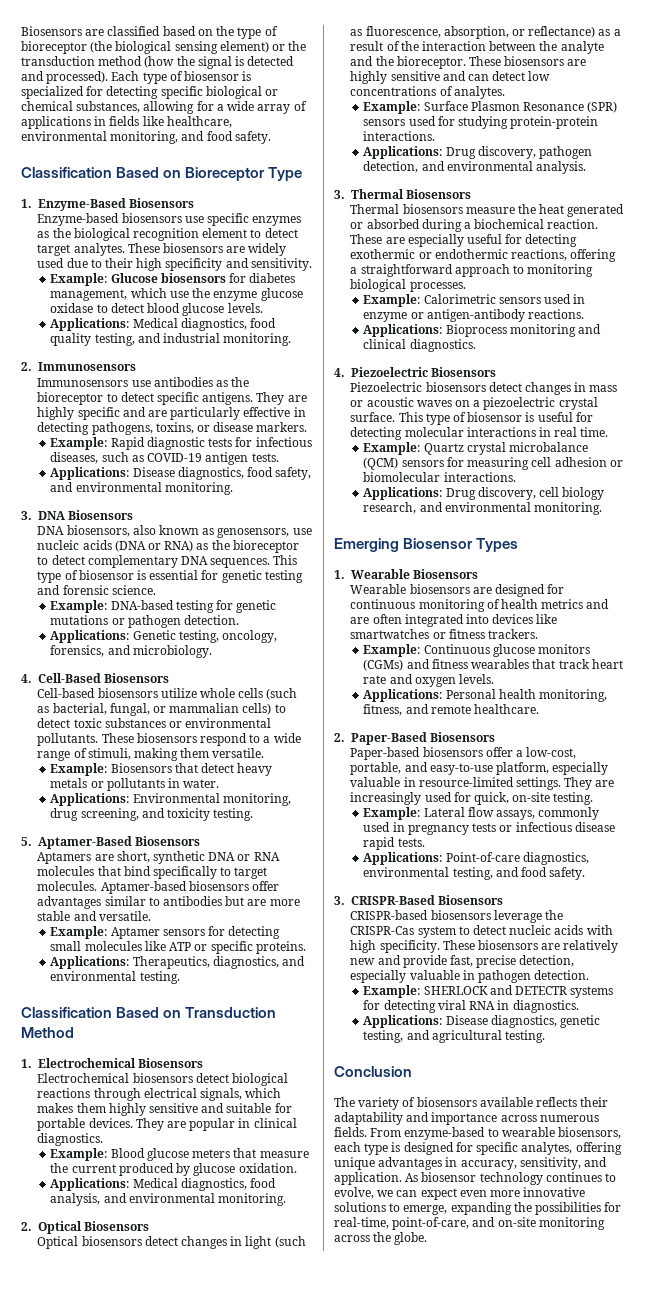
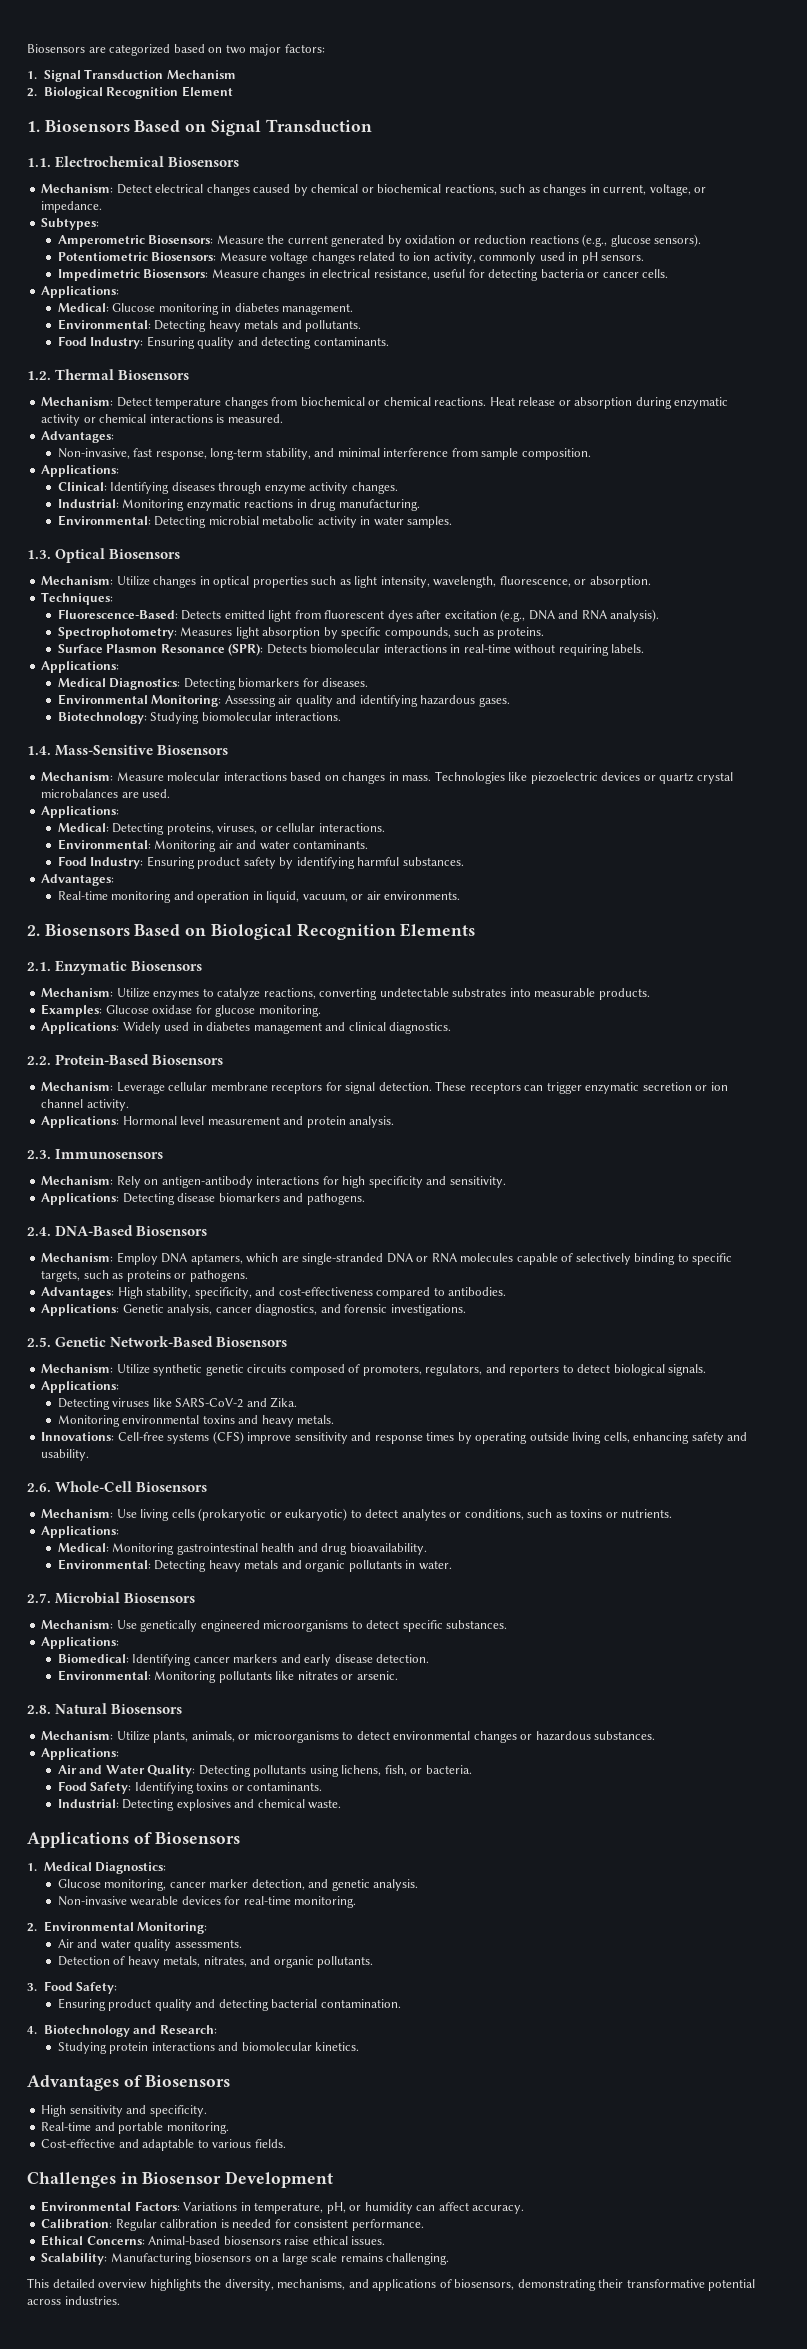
[107,26,278,39] [21,41,307,54] [21,56,295,69] [21,71,252,84] [21,86,279,99] [21,101,307,114] [21,116,232,129] [21,131,271,144] [21,167,303,181] [21,198,195,211] [37,213,302,226] [37,228,298,241] [37,243,287,256] [37,258,312,271] [50,273,296,286] [50,288,303,301] [50,303,263,316] [50,318,277,331] [50,333,292,346] [21,362,136,371] [37,377,250,387] [37,392,307,405] [37,407,306,420] [37,422,308,435] [50,437,312,450] [50,452,279,465] [50,467,312,480] [50,482,233,495] [21,510,134,520] [37,525,312,538] [37,540,299,553] [37,555,298,568] [37,570,303,583] [37,585,156,595] [50,600,277,613] [50,615,240,628] [50,630,278,643] [50,645,212,658] [21,673,170,683] [37,688,298,700] [37,703,286,716] [37,718,272,728] [37,733,301,746] [37,748,265,761] [50,763,273,776] [50,778,220,791] [50,793,291,806] [50,808,254,821] [21,836,201,849] [37,851,280,864] [37,866,268,879] [37,881,279,894] [37,896,300,909] [37,911,151,921] [50,926,281,939] [50,941,306,954] [50,956,306,969] [50,971,180,984] [21,1007,277,1018] [21,1027,74,1038] [21,1058,204,1068] [37,1073,288,1086] [37,1088,282,1101] [37,1103,292,1116] [37,1118,297,1131] [37,1133,104,1146] [50,1148,309,1161] [50,1163,297,1176] [50,1178,277,1191] [50,1193,287,1206] [21,1221,150,1234] [37,1236,306,1249] [350,26,621,39] [350,41,604,54] [350,56,587,69] [350,71,551,84] [350,86,505,99] [363,101,618,114] [363,116,599,129] [363,131,436,141] [363,146,593,159] [363,161,587,174] [334,189,472,199] [350,204,625,217] [350,219,599,232] [350,234,578,247] [350,249,617,262] [350,264,594,277] [350,279,466,292] [363,294,586,307] [363,309,585,322] [363,324,602,337] [363,339,476,352] [334,367,497,377] [350,382,618,395] [350,397,598,410] [350,412,593,425] [350,427,609,440] [363,442,589,455] [363,457,623,470] [363,472,516,482] [363,487,605,500] [363,502,603,515] [334,538,519,552] [334,569,479,579] [350,584,565,597] [350,599,610,612] [350,614,558,627] [350,629,538,639] [363,644,591,657] [363,659,623,671] [363,674,495,687] [363,689,608,702] [363,704,540,716] [334,732,496,745] [350,747,577,760] [350,762,609,775] [350,777,615,790] [350,792,594,805] [363,807,600,820] [363,822,615,835] [363,837,425,850] [363,852,589,865] [363,867,586,880] [334,895,504,905] [350,910,563,923] [350,925,613,938] [350,940,619,953] [350,955,575,968] [350,970,590,983] [363,985,614,998] [363,1000,579,1013] [363,1015,601,1028] [363,1030,546,1043] [334,1066,412,1077] [334,1097,609,1110] [334,1112,599,1125] [334,1127,622,1140] [334,1142,622,1155] [334,1157,608,1170] [334,1172,617,1185] [334,1187,586,1200] [334,1202,622,1215] [334,1217,605,1230] [334,1232,428,1245] classified based on the type of bioreceptor (the biological sensing element) or the transduction method (how the signal is detected and processed). Each type of biosensor is specialized for detecting specific biological or chemical substances, allowing for a wide array of applications in fields like healthcare, environmental monitoring, and food safety. // Classification Based on Bioreceptor Type // 1. Enzyme-Based Biosensors // Enzyme-based biosensors use specific enzymes as the biological recognition element to detect target analytes. These biosensors are widely used due to their high specificity and sensitivity. // Example: Glucose biosensors for diabetes management, which use the enzyme glucose oxidase to detect blood glucose levels. // Applications: Medical diagnostics, food quality testing, and industrial monitoring. // 2. Immunosensors // Immunosensors use antibodies as the bioreceptor to detect specific antigens. They are highly specific and are particularly effective in detecting pathogens, toxins, or disease markers. // Example: Rapid diagnostic tests for infectious diseases, such as COVID-19 antigen tests. // Applications: Disease diagnostics, food safety, and environmental monitoring. // 3. DNA Biosensors // DNA biosensors, also known as genosensors, use nucleic acids (DNA or RNA) as the bioreceptor to detect complementary DNA sequences. This type of biosensor is essential for genetic testing and forensic science. // Example: DNA-based testing for genetic mutations or pathogen detection. // Applications: Genetic testing, oncology, forensics, and microbiology. // 4. Cell-Based Biosensors // Cell-based biosensors utilize whole cells (such as bacterial, fungal, or mammalian cells) to detect toxic substances or environmental pollutants. These biosensors respond to a wide range of stimuli, making them versatile. // Example: Biosensors that detect heavy metals or pollutants in water. // Applications: Environmental monitoring, drug screening, and toxicity testing. // 5. Aptamer-Based Biosensors // Aptamers are short, synthetic DNA or RNA molecules that bind specifically to target molecules. Aptamer-based biosensors offer advantages similar to antibodies but are more stable and versatile. // Example: Aptamer sensors for detecting small molecules like ATP or specific proteins. // Applications: Therapeutics, diagnostics, and environmental testing. // Classification Based on Transduction Method // 1. Electrochemical Biosensors // Electrochemical biosensors detect biological reactions through electrical signals, which makes them highly sensitive and suitable for portable devices. They are popular in clinical diagnostics. // Example: Blood glucose meters that measure the current produced by glucose oxidation. // Applications: Medical diagnostics, food analysis, and environmental monitoring. // 2. Optical Biosensors // Optical biosensors detect changes in light (such as fluorescence, absorption, or reflectance) as a result of the interaction between the analyte and the bioreceptor. These biosensors are highly sensitive and can detect low concentrations of analytes. // Example: Surface Plasmon Resonance (SPR) sensors used for studying protein-protein interactions. // Applications: Drug discovery, pathogen detection, and environmental analysis. // 3. Thermal Biosensors // Thermal biosensors measure the heat generated or absorbed during a biochemical reaction. These are especially useful for detecting exothermic or endothermic reactions, offering a straightforward approach to monitoring biological processes. // Example: Calorimetric sensors used in enzyme or antigen-antibody reactions. // Applications: Bioprocess monitoring and clinical diagnostics. // 4. Piezoelectric Biosensors // Piezoelectric biosensors detect changes in mass or acoustic waves on a piezoelectric crystal surface. This type of biosensor is useful for detecting molecular interactions in real time. // Example: Quartz crystal microbalance (QCM) sensors for measuring cell adhesion or biomolecular interactions. // Applications: Drug discovery, cell biology research, and environmental monitoring. // Emerging Biosensor Types // 1. Wearable Biosensors // Wearable biosensors are designed for continuous monitoring of health metrics and are often integrated into devices like smartwatches or fitness trackers. // Example: Continuous glucose monitors (CGMs) and fitness wearables that track heart rate and oxygen levels. // Applications: Personal health monitoring, fitness, and remote healthcare. // 2. Paper-Based Biosensors // Paper-based biosensors offer a low-cost, portable, and easy-to-use platform, especially valuable in resource-limited settings. They are increasingly used for quick, on-site testing. // Example: Lateral flow assays, commonly used in pregnancy tests or infectious disease rapid tests. // Applications: Point-of-care diagnostics, environmental testing, and food safety. // 3. CRISPR-Based Biosensors // CRISPR-based biosensors leverage the CRISPR-Cas system to detect nucleic acids with high specificity. These biosensors are relatively new and provide fast, precise detection, especially valuable in pathogen detection. // Example: SHERLOCK and DETECTR systems for detecting viral RNA in diagnostics. // Applications: Disease diagnostics, genetic testing, and agricultural testing. // Conclusion // The variety of biosensors available reflects their adaptability and importance across numerous fields. From enzyme-based to wearable biosensors, each type is designed for specific analytes, offering unique advantages in accuracy, sensitivity, and application. As biosensor technology continues to evolve, we can expect even more innovative solutions to emerge, expanding the possibilities for real-time, point-of-care, and on-site monitoring across the globe. -> [109,44,325,56] [27,69,236,82] [27,86,233,99] [27,119,372,136] [27,156,240,168] [41,184,707,196] [41,201,103,213] [41,218,100,230] [57,234,702,247] [57,252,645,264] [57,269,669,281] [41,286,120,298] [57,303,354,315] [57,319,362,332] [57,336,389,349] [27,369,190,380] [41,397,729,409] [41,414,283,426] [41,431,115,443] [57,448,591,460] [41,465,120,477] [57,482,398,494] [57,499,420,511] [57,515,453,528] [27,548,181,563] [41,576,651,588] [41,592,114,605] [57,609,660,622] [57,627,545,639] [57,643,645,656] [41,661,120,673] [57,678,369,690] [57,694,510,707] [57,712,342,724] [27,745,229,756] [41,771,733,784] [41,789,171,798] [41,806,120,818] [57,823,385,835] [57,839,369,852] [57,856,464,869] [41,874,115,886] [57,891,461,903] [27,923,476,940] [27,960,203,975] [41,988,650,1000] [41,1004,321,1017] [41,1022,452,1034] [27,1054,224,1065] [41,1081,728,1094] [41,1099,129,1111] [41,1116,395,1128] [27,1149,164,1159] [41,1176,506,1188] [41,1193,365,1205] [27,1225,208,1236] [41,1252,733,1265] [41,1270,248,1282] [41,1287,507,1299] [41,1304,466,1316] [27,1336,288,1347] [41,1364,707,1376] [41,1381,120,1393] [57,1397,298,1410] [57,1415,335,1427] [41,1431,748,1444] [41,1449,90,1461] [27,1481,208,1492] [41,1508,673,1521] [41,1526,120,1538] [57,1543,427,1555] [57,1559,452,1572] [27,1592,196,1604] [41,1620,508,1632] [41,1637,120,1649] [57,1654,430,1666] [57,1670,398,1683] [27,1703,183,1714] [41,1731,656,1743] [41,1748,120,1760] [57,1765,472,1777] [57,1781,323,1794] [57,1799,342,1811] [27,1832,241,1848] [27,1862,167,1874] [57,1879,419,1891] [57,1896,357,1908] [27,1921,208,1934] [57,1939,242,1951] [57,1956,374,1968] [27,1981,118,1994] [57,1998,401,2011] [27,2025,217,2037] [57,2042,360,2054] [27,2075,231,2091] [41,2105,207,2117] [41,2122,229,2134] [41,2139,286,2151] [27,2171,334,2188] [41,2201,525,2214] [41,2219,424,2231] [41,2235,386,2246] [41,2253,450,2265] [27,2278,756,2291] [27,2296,120,2305] categorized based on two major factors: // 1. Signal Transduction Mechanism // 2. Biological Recognition Element // 1. Biosensors Based on Signal Transduction // 1.1. Electrochemical Biosensors // Mechanism: Detect electrical changes caused by chemical or biochemical reactions, such as changes in current, voltage, or impedance. // Subtypes: // Amperometric Biosensors: Measure the current generated by oxidation or reduction reactions (e.g., glucose sensors). // Potentiometric Biosensors: Measure voltage changes related to ion activity, commonly used in pH sensors. // Impedimetric Biosensors: Measure changes in electrical resistance, useful for detecting bacteria or cancer cells. // Applications: // Medical: Glucose monitoring in diabetes management. // Environmental: Detecting heavy metals and pollutants. // Food Industry: Ensuring quality and detecting contaminants. // 1.2. Thermal Biosensors // Mechanism: Detect temperature changes from biochemical or chemical reactions. Heat release or absorption during enzymatic activity or chemical interactions is measured. // Advantages: // Non-invasive, fast response, long-term stability, and minimal interference from sample composition. // Applications: // Clinical: Identifying diseases through enzyme activity changes. // Industrial: Monitoring enzymatic reactions in drug manufacturing. // Environmental: Detecting microbial metabolic activity in water samples. // 1.3. Optical Biosensors // Mechanism: Utilize changes in optical properties such as light intensity, wavelength, fluorescence, or absorption. // Techniques: // Fluorescence-Based: Detects emitted light from fluorescent dyes after excitation (e.g., DNA and RNA analysis). // Spectrophotometry: Measures light absorption by specific compounds, such as proteins. // Surface Plasmon Resonance (SPR): Detects biomolecular interactions in real-time without requiring labels. // Applications: // Medical Diagnostics: Detecting biomarkers for diseases. // Environmental Monitoring: Assessing air quality and identifying hazardous gases. // Biotechnology: Studying biomolecular interactions. // 1.4. Mass-Sensitive Biosensors // Mechanism: Measure molecular interactions based on changes in mass. Technologies like piezoelectric devices or quartz crystal microbalances are used. // Applications: // Medical: Detecting proteins, viruses, or cellular interactions. // Environmental: Monitoring air and water contaminants. // Food Industry: Ensuring product safety by identifying harmful substances. // Advantages: // Real-time monitoring and operation in liquid, vacuum, or air environments. // 2. Biosensors Based on Biological Recognition Elements // 2.1. Enzymatic Biosensors // Mechanism: Utilize enzymes to catalyze reactions, converting undetectable substrates into measurable products. // Examples: Glucose oxidase for glucose monitoring. // Applications: Widely used in diabetes management and clinical diagnostics. // 2.2. Protein-Based Biosensors // Mechanism: Leverage cellular membrane receptors for signal detection. These receptors can trigger enzymatic secretion or ion channel activity. // Applications: Hormonal level measurement and protein analysis. // 2.3. Immunosensors // Mechanism: Rely on antigen-antibody interactions for high specificity and sensitivity. // Applications: Detecting disease biomarkers and pathogens. // 2.4. DNA-Based Biosensors // Mechanism: Employ DNA aptamers, which are single-stranded DNA or RNA molecules capable of selectively binding to specific targets, such as proteins or pathogens. // Advantages: High stability, specificity, and cost-effectiveness compared to antibodies. // Applications: Genetic analysis, cancer diagnostics, and forensic investigations. // 2.5. Genetic Network-Based Biosensors // Mechanism: Utilize synthetic genetic circuits composed of promoters, regulators, and reporters to detect biological signals. // Applications: // Detecting viruses like SARS-CoV-2 and Zika. // Monitoring environmental toxins and heavy metals. // Innovations: Cell-free systems (CFS) improve sensitivity and response times by operating outside living cells, enhancing safety and usability. // 2.6. Whole-Cell Biosensors // Mechanism: Use living cells (prokaryotic or eukaryotic) to detect analytes or conditions, such as toxins or nutrients. // Applications: // Medical: Monitoring gastrointestinal health and drug bioavailability. // Environmental: Detecting heavy metals and organic pollutants in water. // 2.7. Microbial Biosensors // Mechanism: Use genetically engineered microorganisms to detect specific substances. // Applications: // Biomedical: Identifying cancer markers and early disease detection. // Environmental: Monitoring pollutants like nitrates or arsenic. // 2.8. Natural Biosensors // Mechanism: Utilize plants, animals, or microorganisms to detect environmental changes or hazardous substances. // Applications: // Air and Water Quality: Detecting pollutants using lichens, fish, or bacteria. // Food Safety: Identifying toxins or contaminants. // Industrial: Detecting explosives and chemical waste. // Applications of Biosensors // 1. Medical Diagnostics: // Glucose monitoring, cancer marker detection, and genetic analysis. // Non-invasive wearable devices for real-time monitoring. // 2. Environmental Monitoring: // Air and water quality assessments. // Detection of heavy metals, nitrates, and organic pollutants. // 3. Food Safety: // Ensuring product quality and detecting bacterial contamination. // 4. Biotechnology and Research: // Studying protein interactions and biomolecular kinetics. // Advantages of Biosensors // High sensitivity and specificity. // Real-time and portable monitoring. // Cost-effective and adaptable to various fields. // Challenges in Biosensor Development // Environmental Factors: Variations in temperature, pH, or humidity can affect accuracy. // Calibration: Regular calibration is needed for consistent performance. // Ethical Concerns: Animal-based biosensors raise ethical issues. // Scalability: Manufacturing biosensors on a large scale remains challenging. // This detailed overview highlights the diversity, mechanisms, and applications of biosensors, demonstrating their transformative potential across industries.

